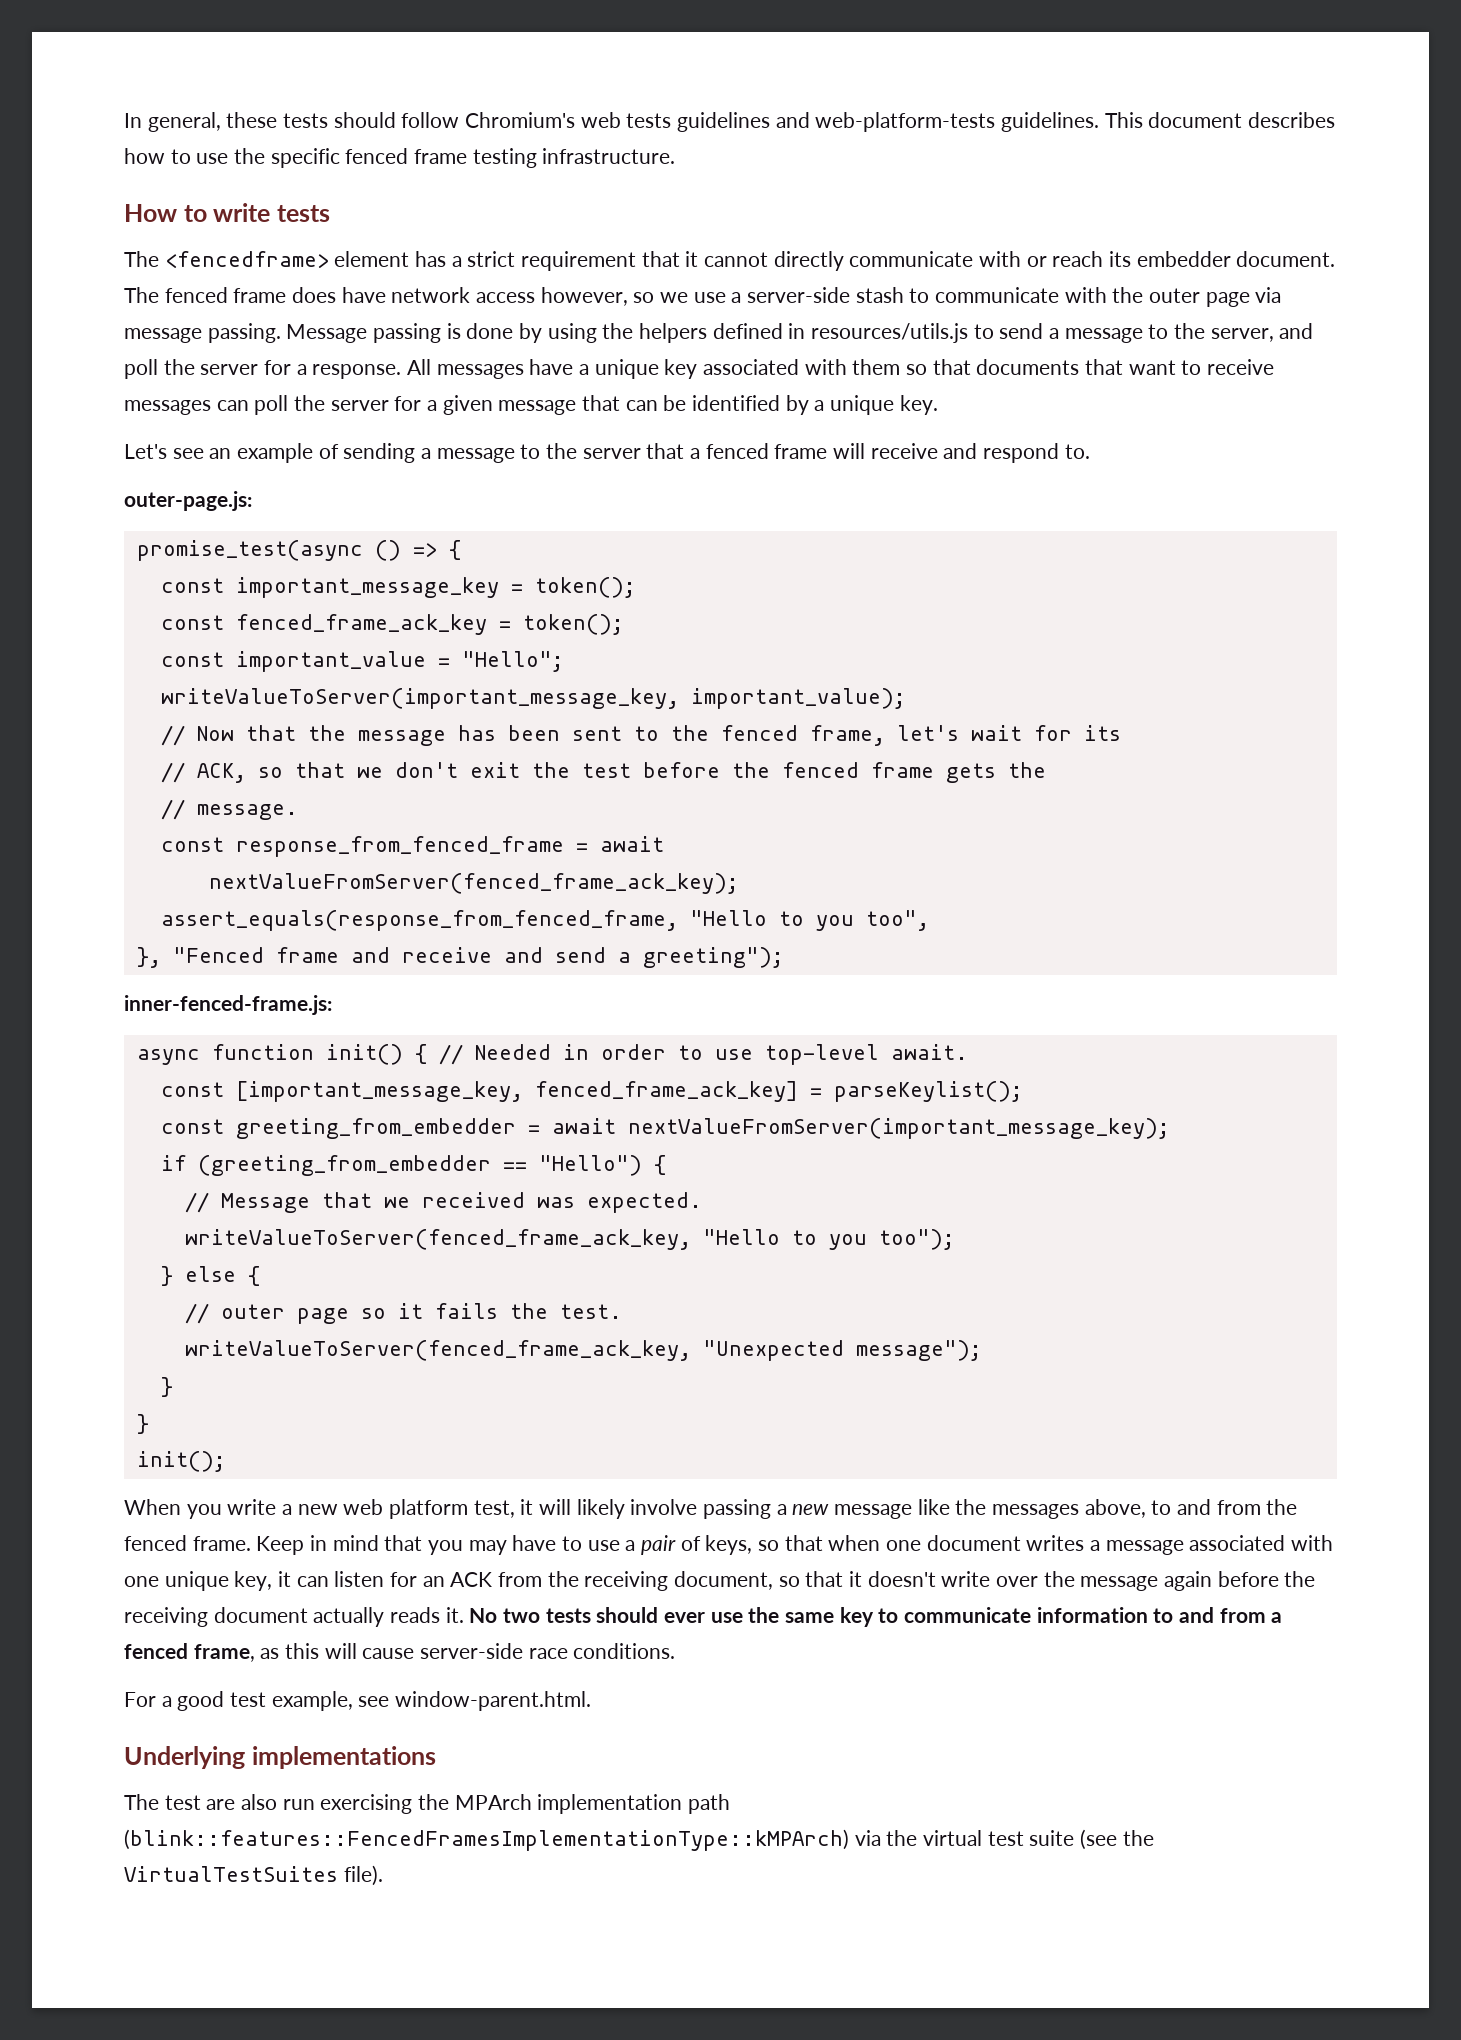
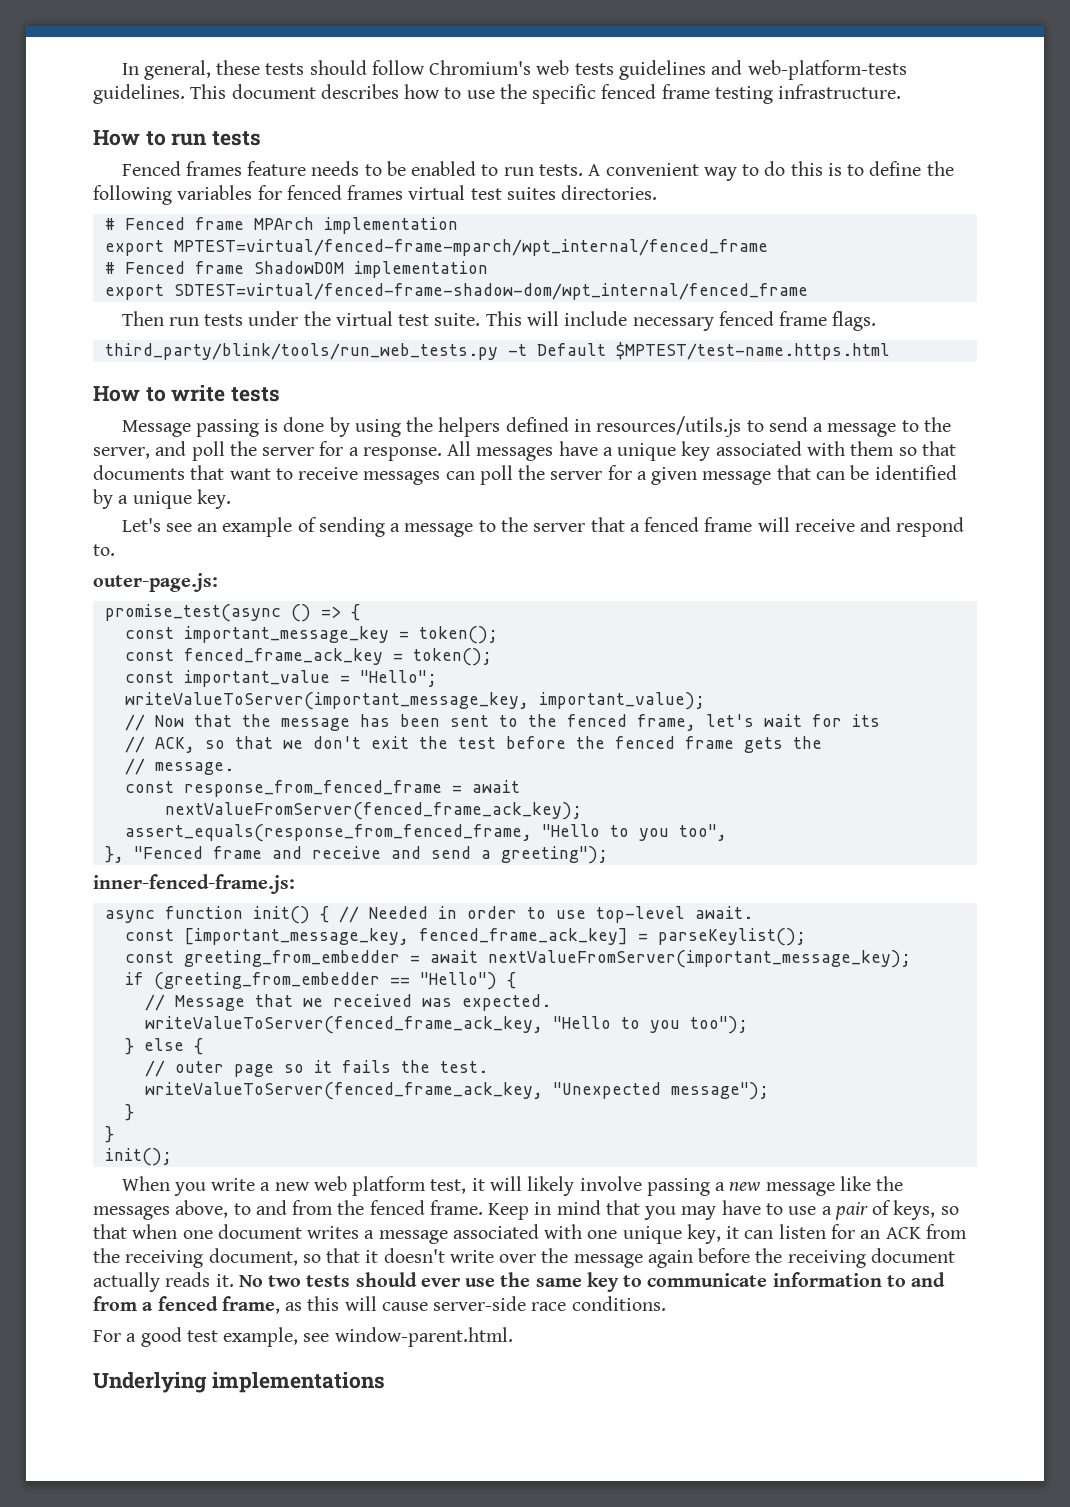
[213,203,330,222] [124,251,1336,271] [124,287,1282,307] [124,323,281,343] write tests // The <fencedframe> element has a strict requirement that it cannot directly communicate with or reach its embedder document. The fenced frame does have network access however, so we use a server-side stash to communicate with the outer page via message passing. -> [171,131,262,146] [121,161,954,181] [93,185,658,205] [104,217,458,234] [104,239,768,256] [104,261,488,278] [104,283,808,300] [121,311,877,331] [104,342,890,360] [93,385,281,402] run tests // Fenced frames feature needs to be enabled to run tests. A convenient way to do this is to define the following variables for fenced frames virtual test suites directories. // # Fenced frame MPArch implementation // export MPTEST=virtual/fenced-frame-mparch/wpt_internal/fenced_frame // # Fenced frame ShadowDOM implementation // export SDTEST=virtual/fenced-frame-shadow-dom/wpt_internal/fenced_frame // Then run tests under the virtual test suite. This will include necessary fenced frame flags. // third_party/blink/tools/run_web_tests.py -t Default $MPTEST/test-name.https.html // How to write tests //
[124,1794,731,1814] [124,1829,1154,1851] [124,1865,383,1886] // The test are also run exercising the MPArch implementation path (blink::features::FencedFramesImplementationType::kMPArch) via the virtual test suite (see the VirtualTestSuites file). -> (385, 1382) none

